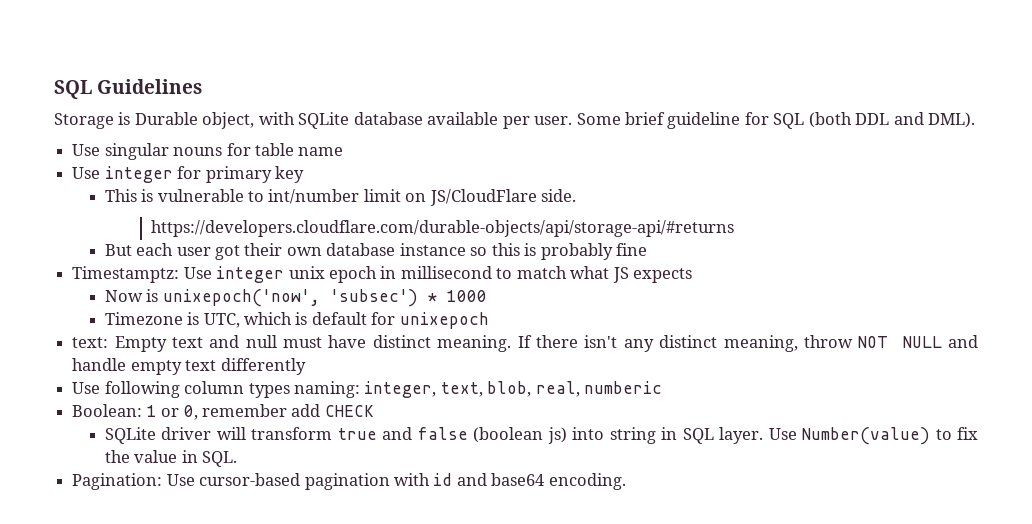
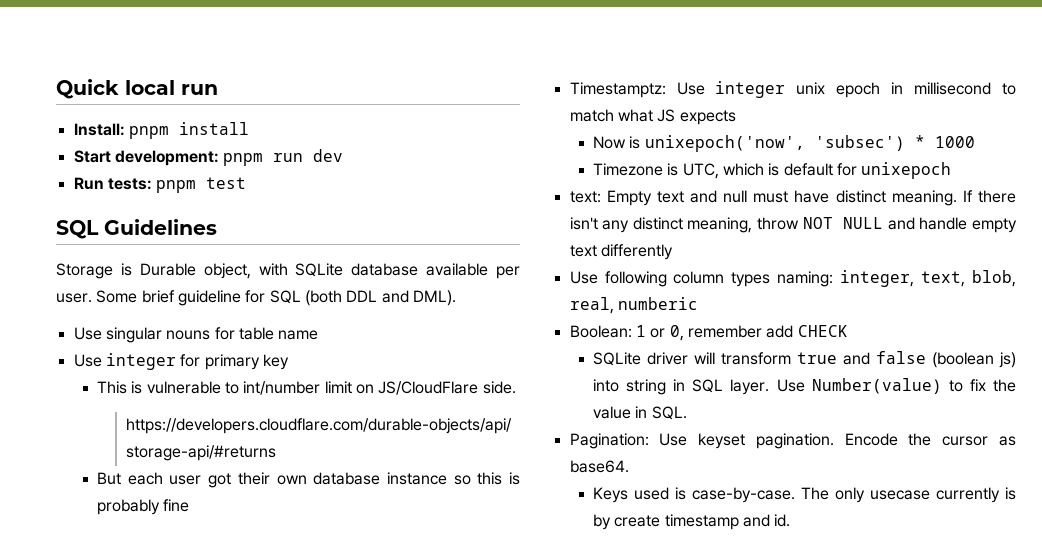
(54, 89) none -> [56,79,218,99] [73,122,249,139] [73,149,344,166] [73,177,247,193] Quick local run // Install: pnpm install // Start development: pnpm run dev // Run tests: pnpm test //
[199,473,626,490] cursor-based pagination with id and base64 encoding. -> [698,433,1016,449] [569,460,629,473] [593,487,1016,503] [593,514,791,530] keyset pagination. Encode the cursor as base64. // Keys used is case-by-case. The only usecase currently is by create timestamp and id.

